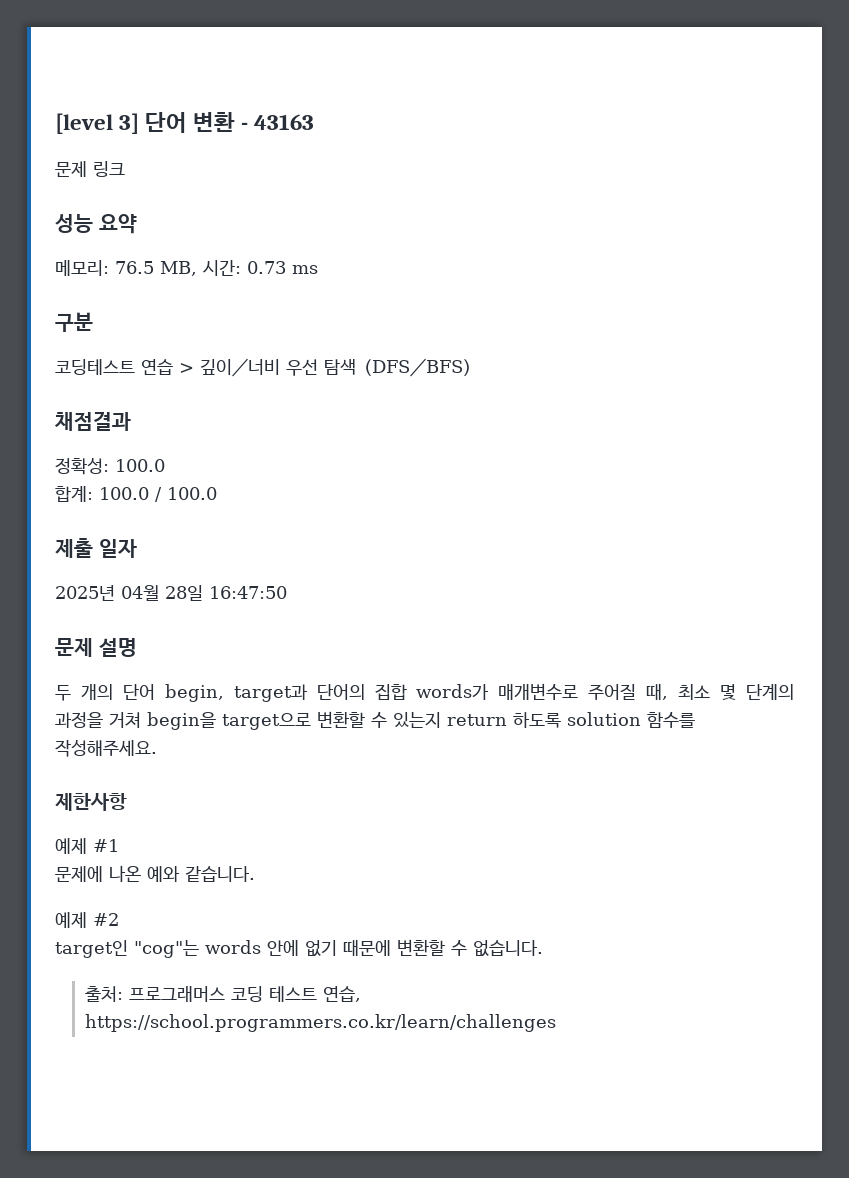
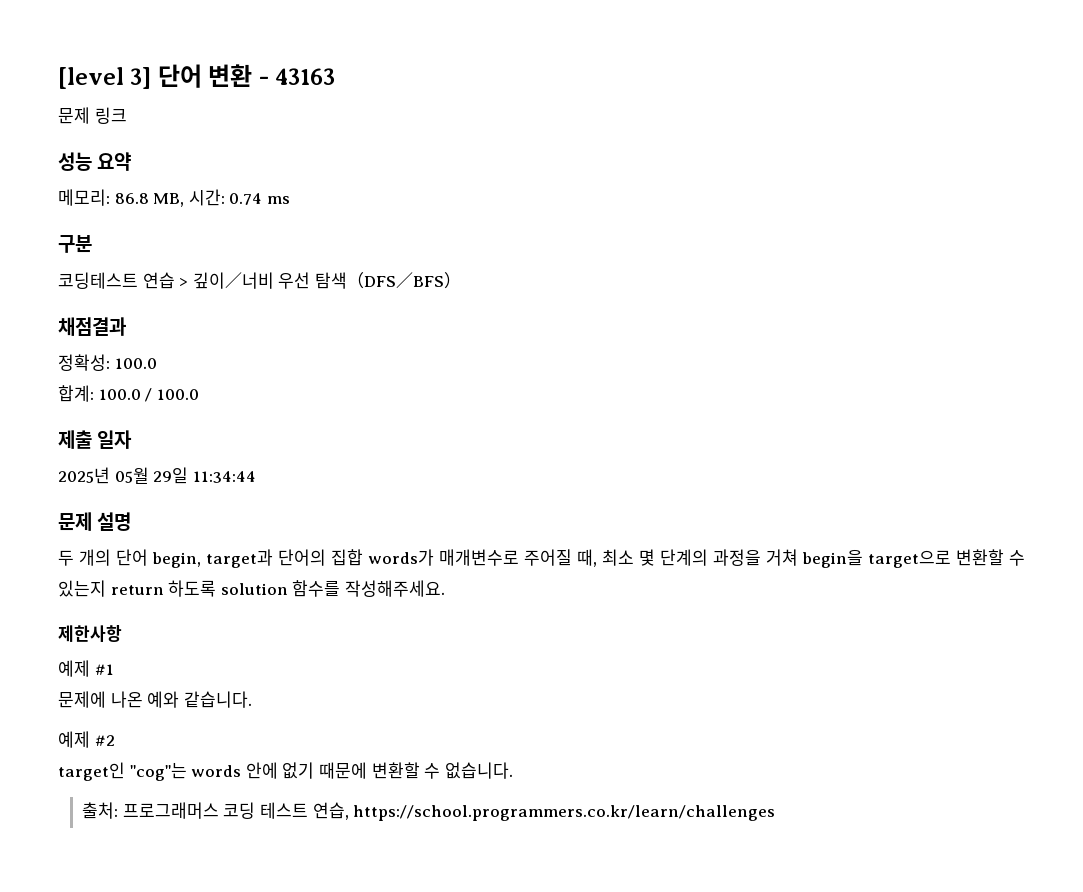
[115,261,154,274] 76.5 -> [114,193,149,204] 86.8
[247,261,286,274] 0.73 -> [229,193,263,205] 0.74
[121,585,287,601] 04월 28일 16:47:50 -> [114,467,256,484] 05월 29일 11:34:44

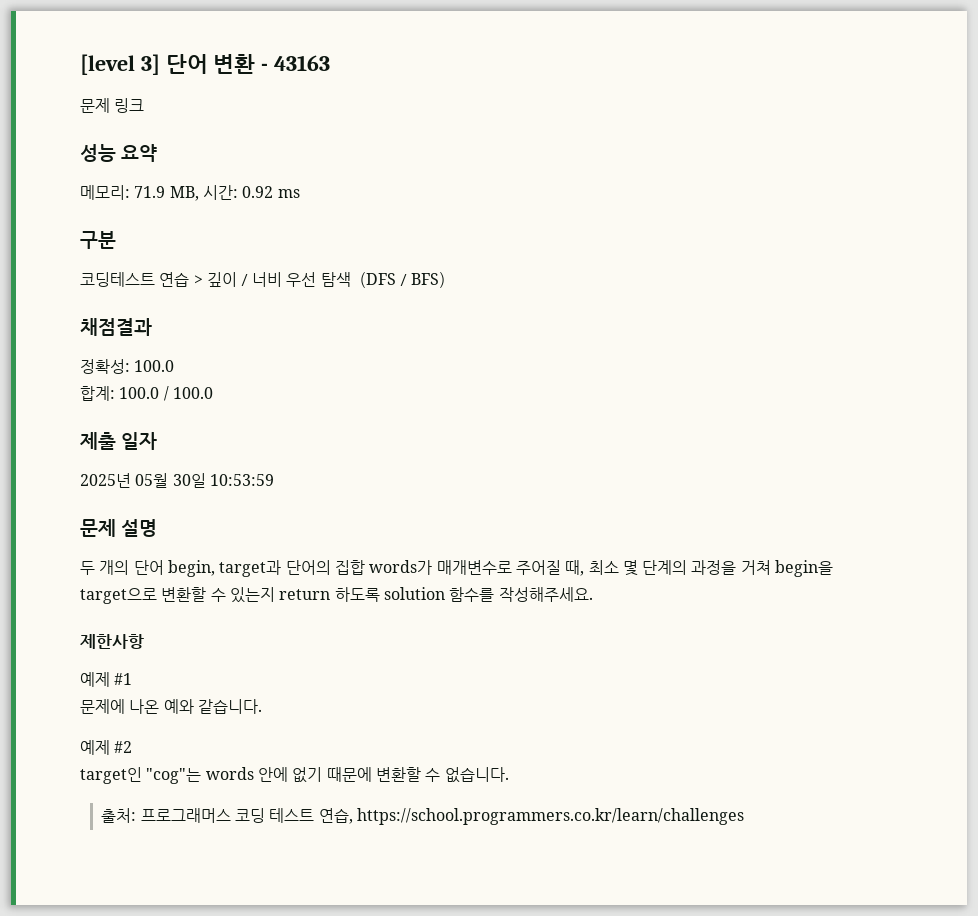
[114,193,149,204] 86.8 -> [134,186,166,198] 71.9
[229,193,263,205] 0.74 -> [242,186,274,198] 0.92
[153,467,256,484] 29일 11:34:44 -> [172,473,274,488] 30일 10:53:59

